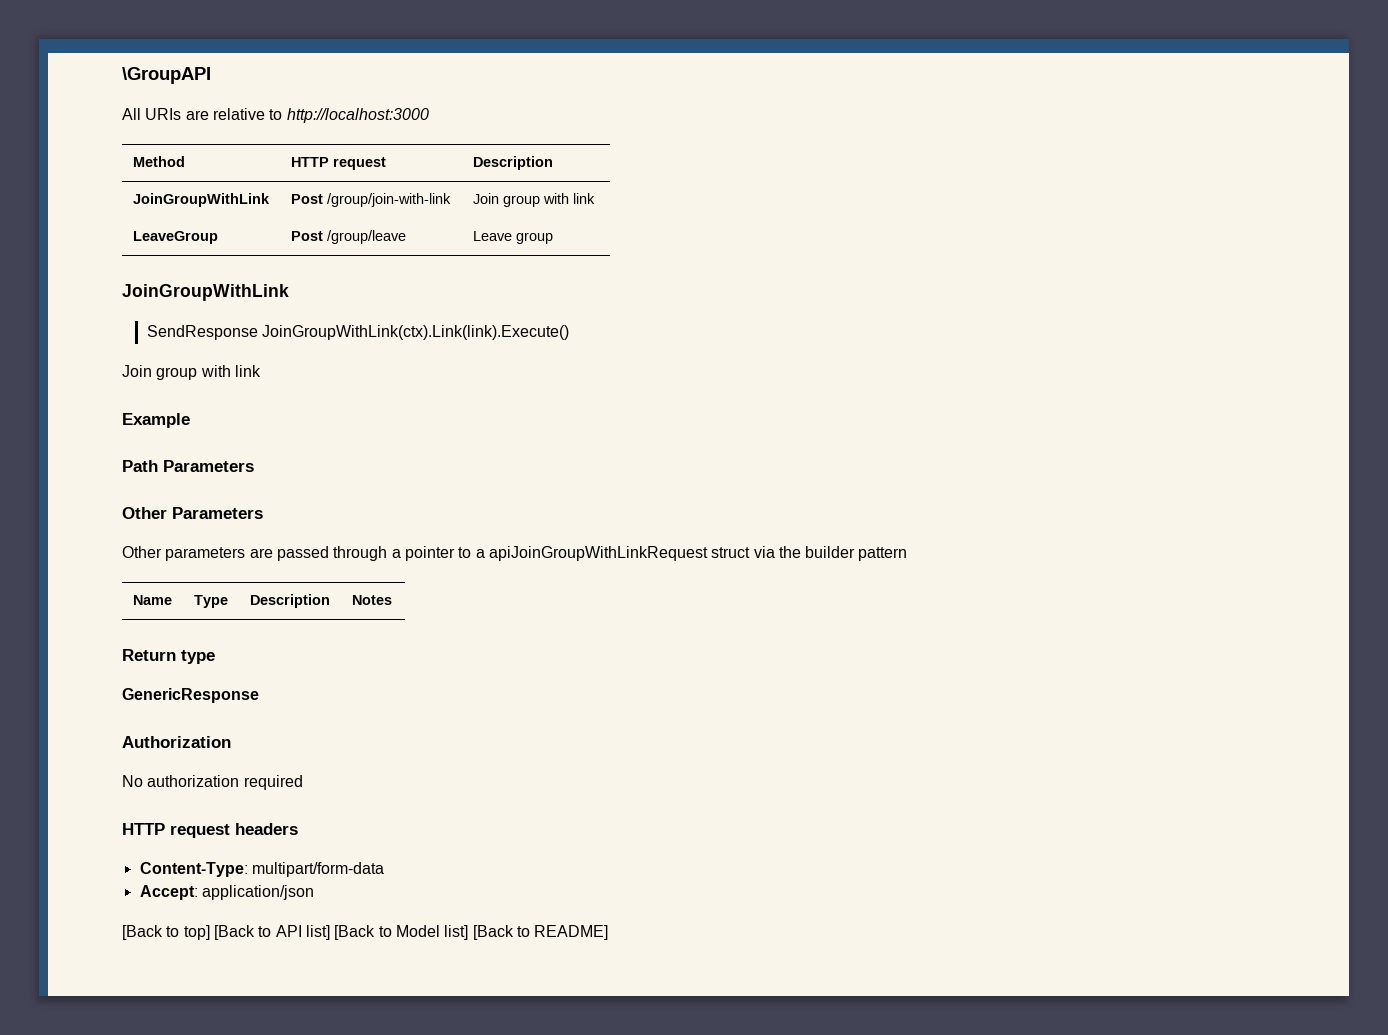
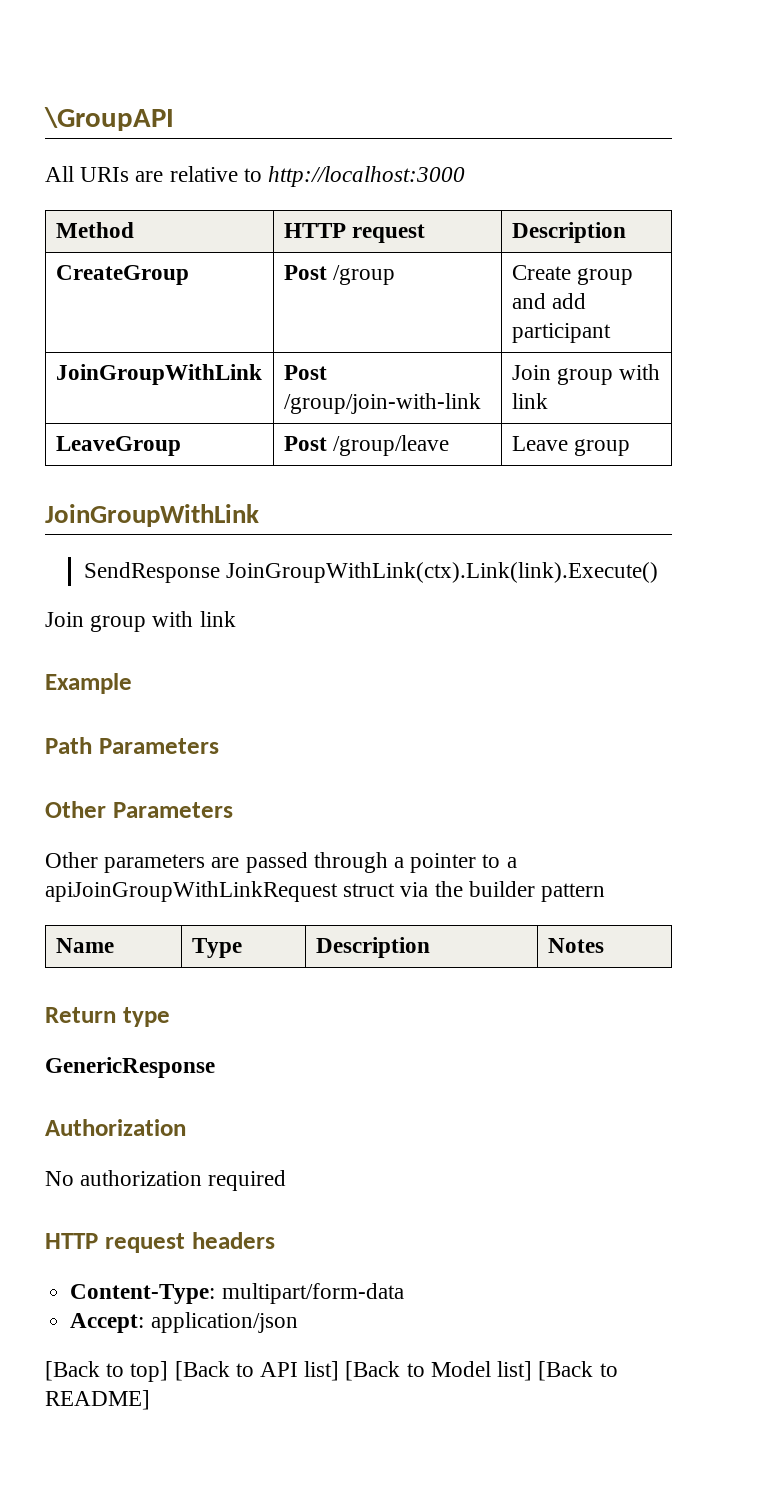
(553, 163) none -> [55,265,189,285] [283,265,395,285] [511,265,633,285] [511,293,586,309] [511,323,611,343] // CreateGroup | Post /group | Create group and add participant

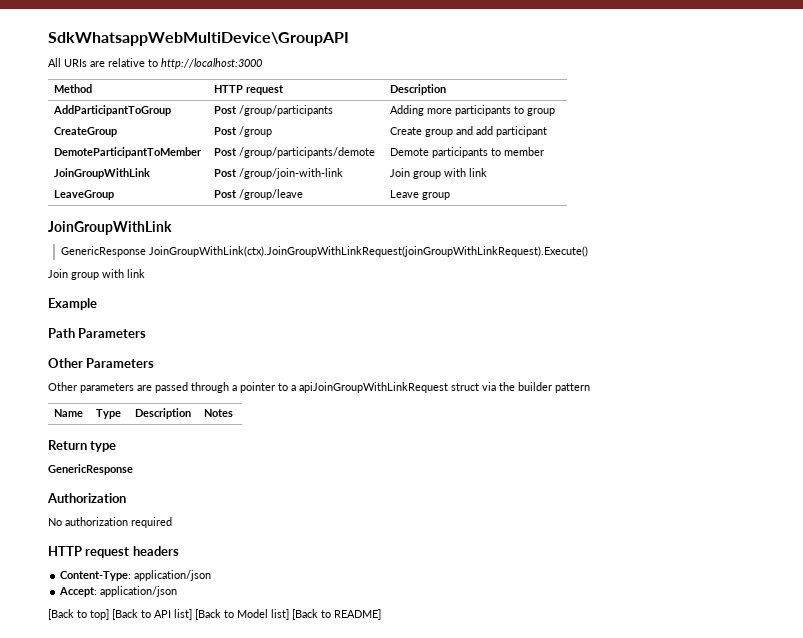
[44,107,174,131] \GroupAPI -> [48,32,349,46] SdkWhatsappWebMultiDevice\GroupAPI
(626, 232) none -> [53,105,172,116] [214,105,334,116] [390,105,556,116] // AddParticipantToGroup | Post /group/participants | Adding more participants to group
(611, 333) none -> [54,147,203,158] [214,147,376,158] [390,147,545,158] // DemoteParticipantToMember | Post /group/participants/demote | Demote participants to member
[84,562,659,583] SendResponse JoinGroupWithLink(ctx).Link(link).Execute() -> [61,246,589,257] GenericResponse JoinGroupWithLink(ctx).JoinGroupWithLinkRequest(joinGroupWithLinkRequest).Execute()
[221,1283,404,1304] multipart/form-data -> [134,570,212,581] application/json

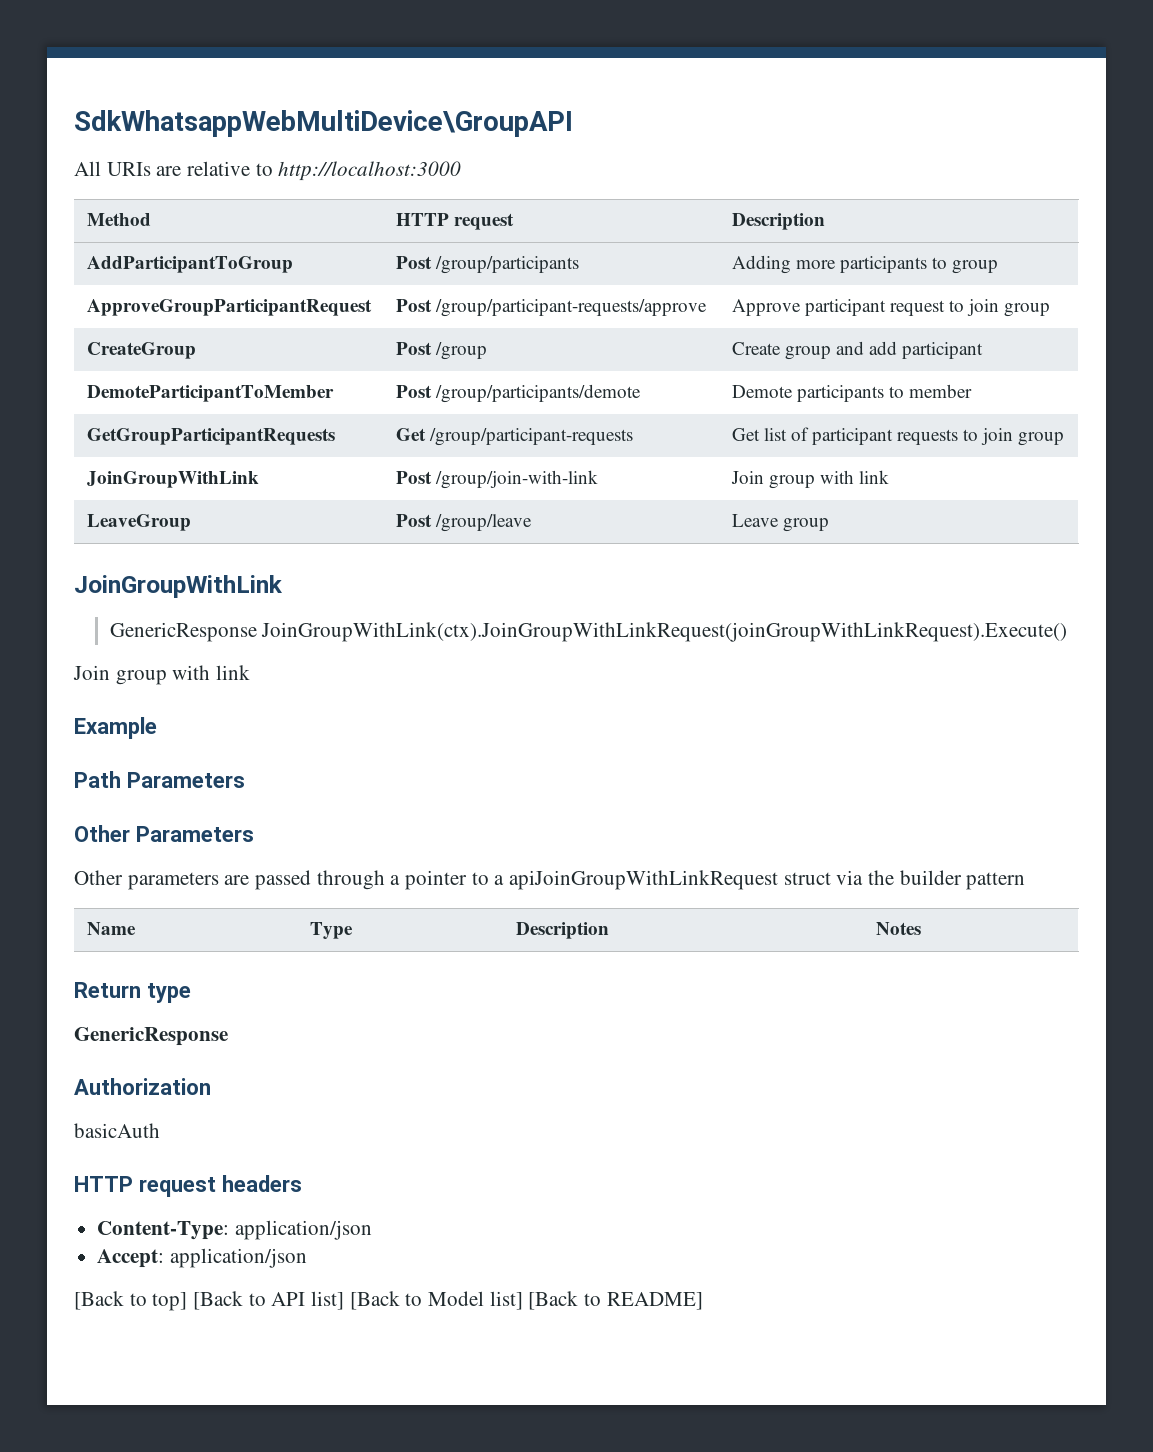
(556, 112) none -> [86,299,372,316] [395,299,707,317] [731,299,1051,317] // ApproveGroupParticipantRequest | Post /group/participant-requests/approve | Approve participant request to join group
(545, 151) none -> [86,428,335,445] [395,428,633,446] [731,427,1065,446] // GetGroupParticipantRequests | Get /group/participant-requests | Get list of participant requests to join group
[48,517,172,528] No authorization required -> [74,1123,160,1138] basicAuth

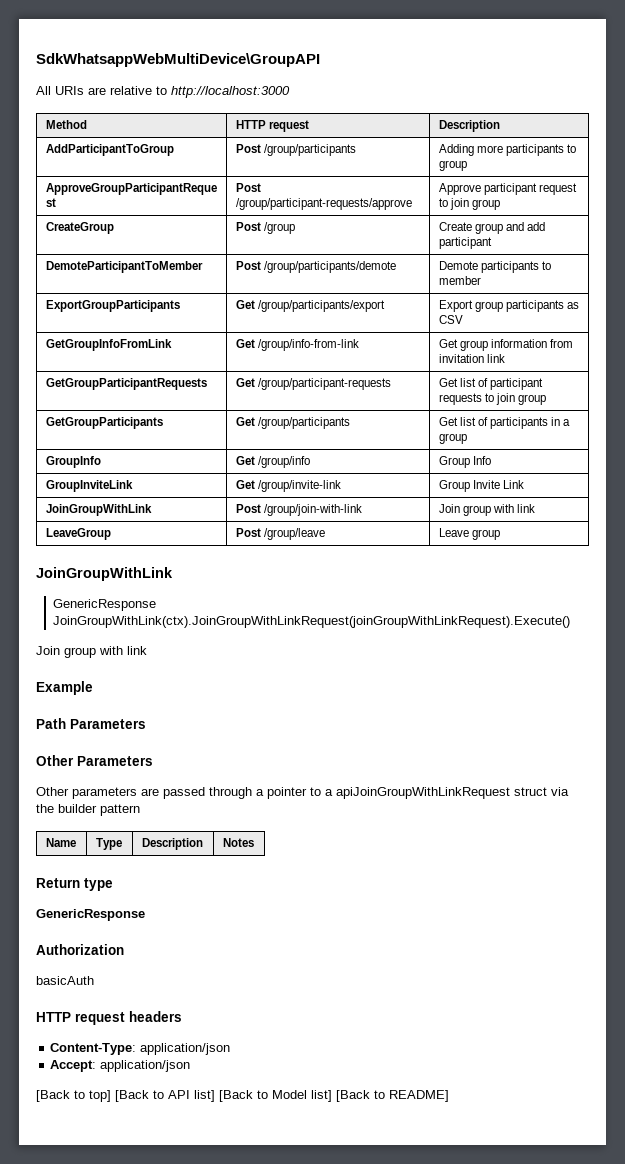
(972, 391) none -> [45,300,180,312] [235,300,385,312] [438,300,579,312] [438,315,463,324] [45,339,172,351] [235,339,359,351] [438,339,573,351] [438,354,505,363] // ExportGroupParticipants | Get /group/participants/export | Export group participants as CSV // GetGroupInfoFromLink | Get /group/info-from-link | Get group information from invitation link
(1065, 439) none -> [45,417,163,429] [235,417,350,429] [438,417,571,429] [438,433,467,444] [45,456,101,468] [235,456,310,468] [438,456,491,468] [45,480,133,492] [235,480,341,492] [438,480,524,492] // GetGroupParticipants | Get /group/participants | Get list of participants in a group // GroupInfo | Get /group/info | Group Info // GroupInviteLink | Get /group/invite-link | Group Invite Link

